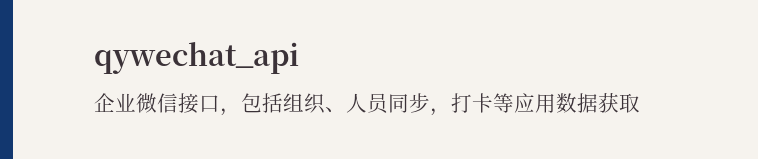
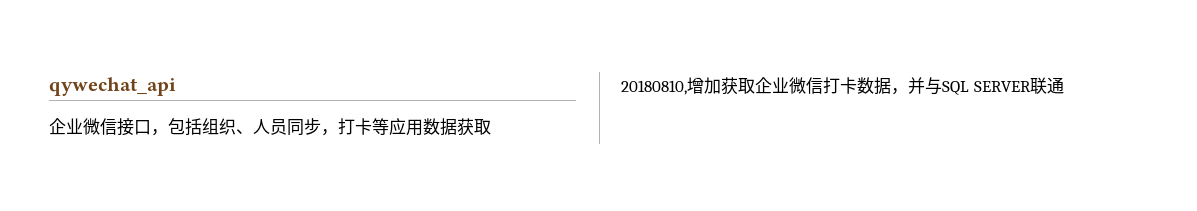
(640, 103) none -> [621,77,1064,95] // 20180810,增加获取企业微信打卡数据，并与SQL SERVER联通

